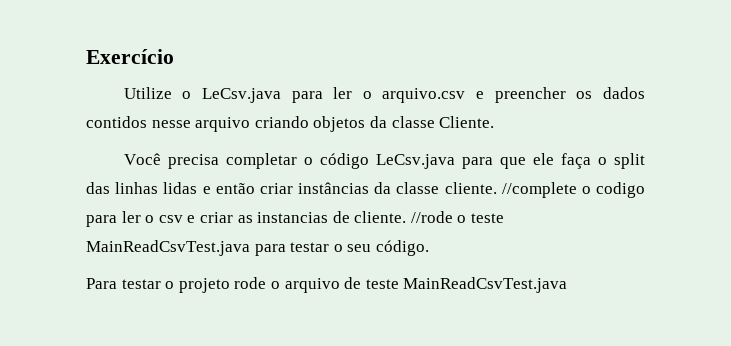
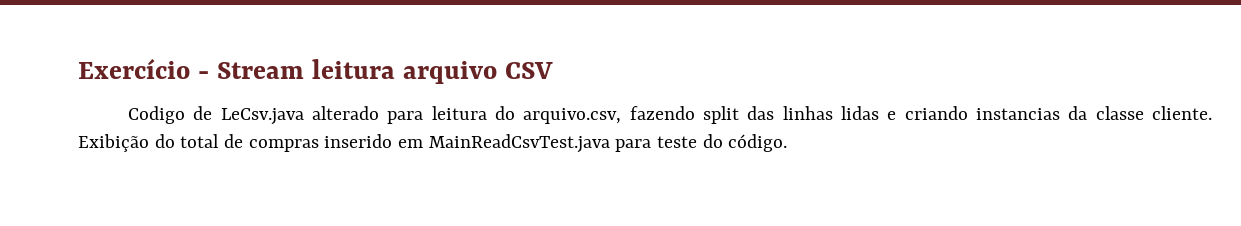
[123,87,645,103] [86,116,495,132] [123,153,607,169] // Utilize o LeCsv.java para ler o arquivo.csv e preencher os dados contidos nesse arquivo criando objetos da classe Cliente. // Você precisa completar o código LeCsv.java para que ele faça o -> [197,59,553,84] [128,106,695,125] - Stream leitura arquivo CSV // Codigo de LeCsv.java alterado para leitura do arquivo.csv, fazendo
[215,182,645,198] [86,211,505,227] [86,240,429,256] [86,277,568,293] então criar instâncias da classe cliente. //complete o codigo para ler o csv e criar as instancias de cliente. //rode o teste MainReadCsvTest.java para testar o seu código. // Para testar o projeto rode o arquivo de teste MainReadCsvTest.java -> [904,106,1212,120] [78,134,788,153] criando instancias da classe cliente. Exibição do total de compras inserido em MainReadCsvTest.java para teste do código.

